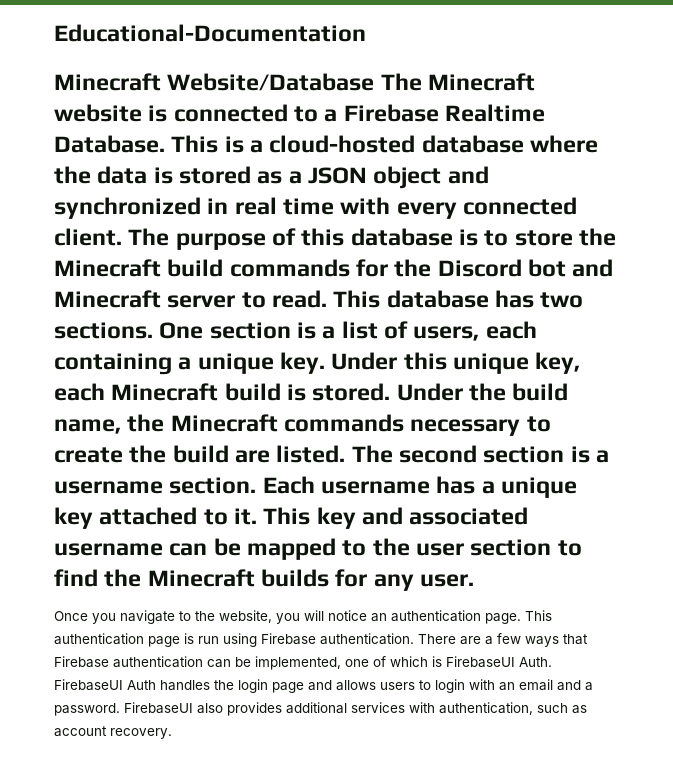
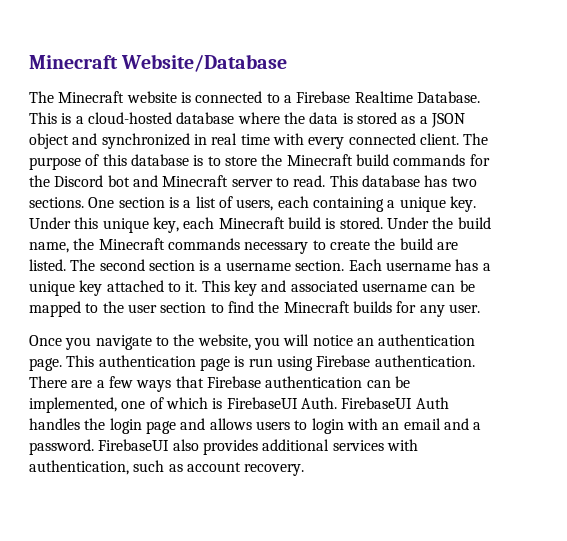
[54,24,366,42] Educational-Documentation // -> (29, 62) none
(375, 82) none -> (288, 63) //

